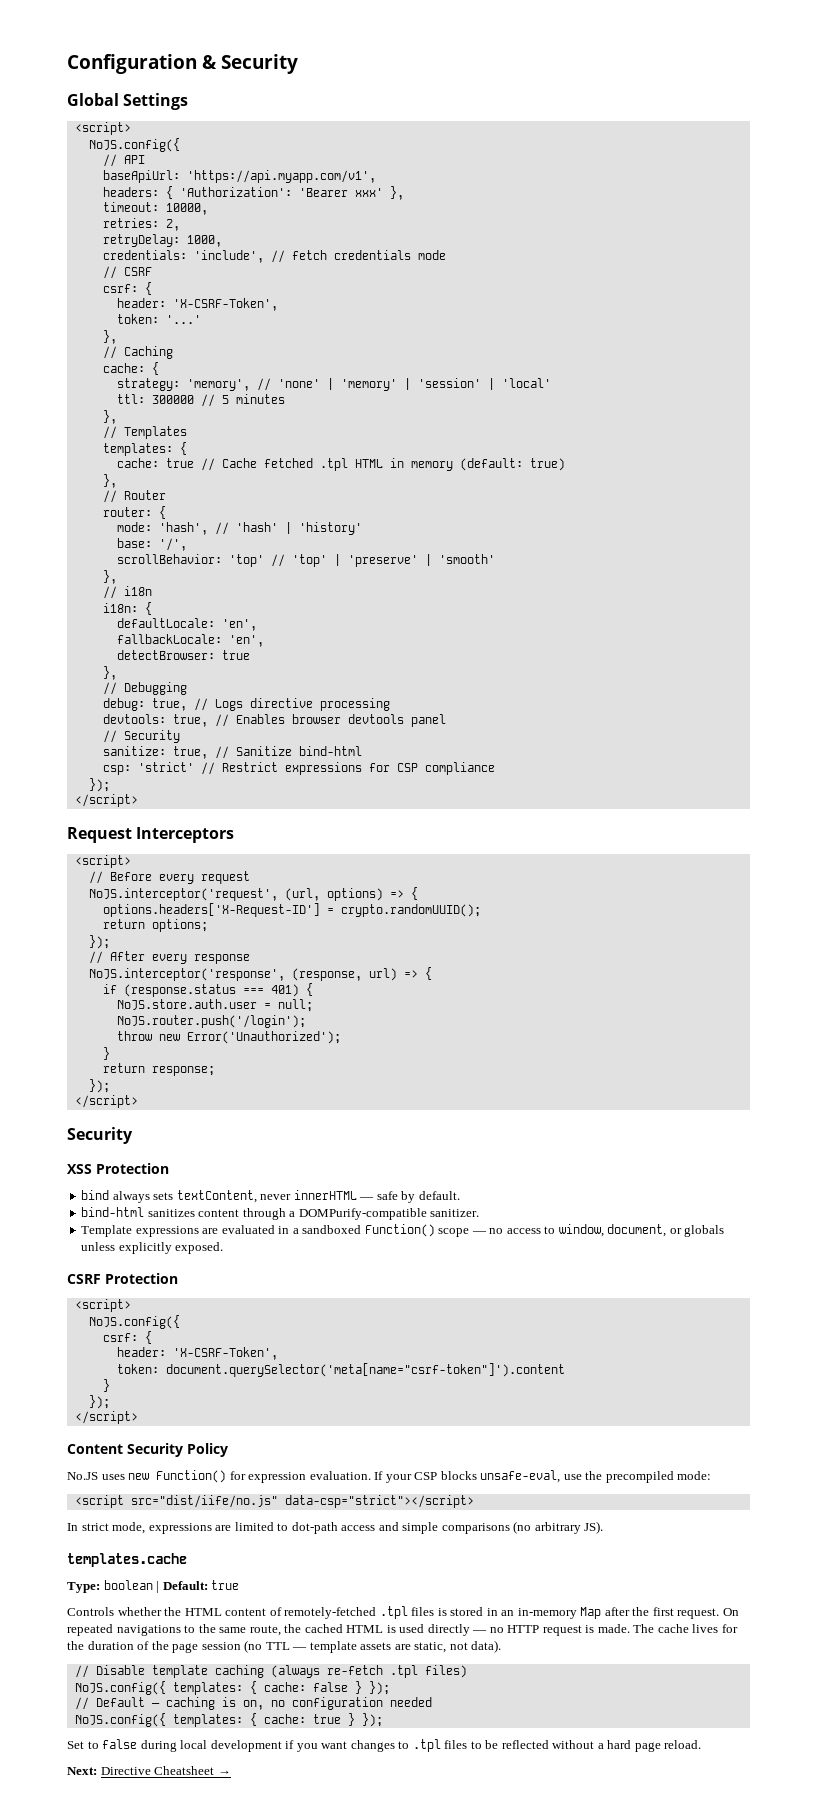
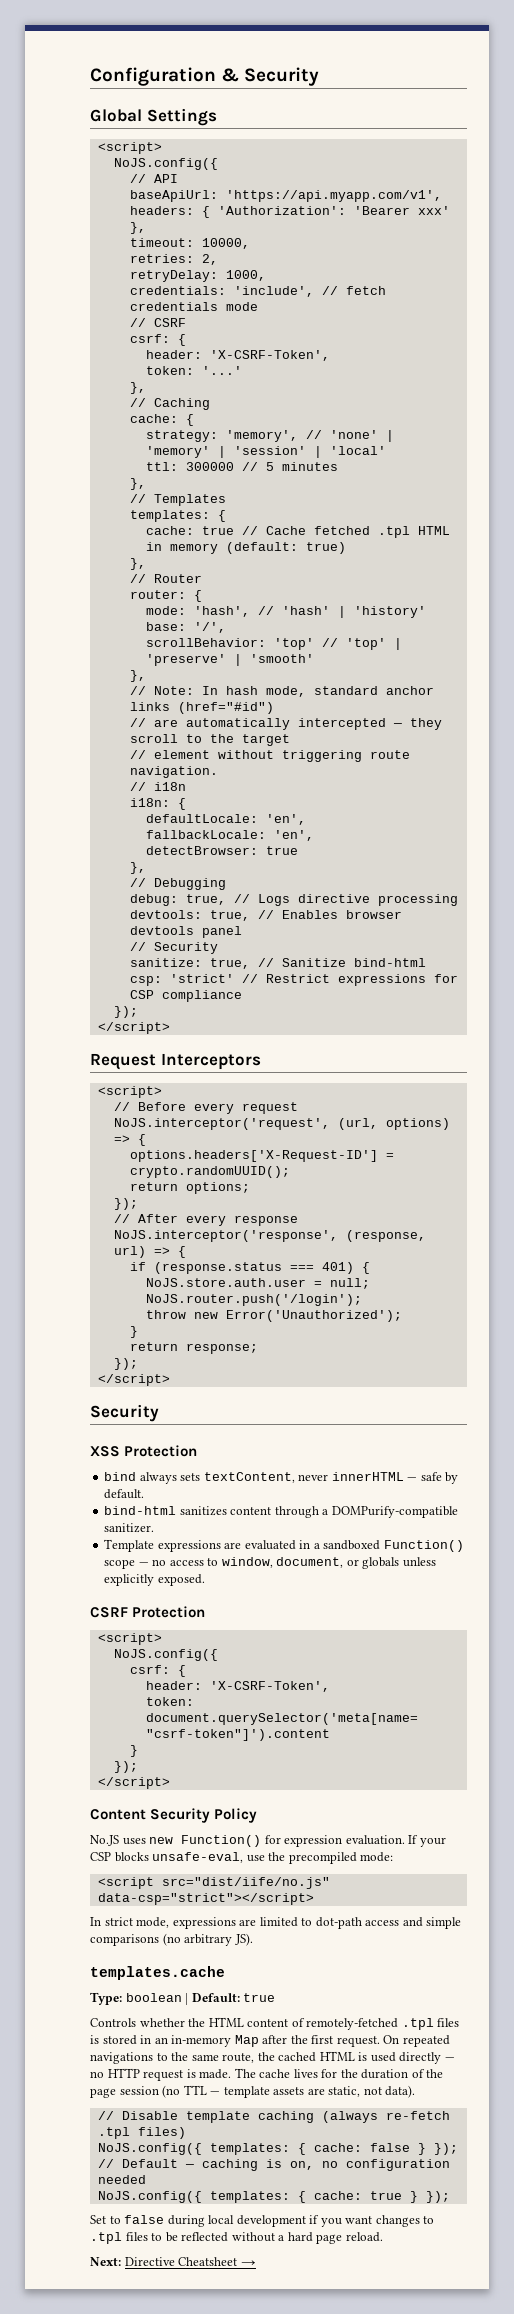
(117, 577) none -> [129,686,434,697] [129,702,274,714] [129,718,442,730] [129,734,290,746] [129,750,410,762] [129,766,218,778] // // Note: In hash mode, standard anchor links (href="#id") // // are automatically intercepted — they scroll to the target // // element without triggering route navigation.

